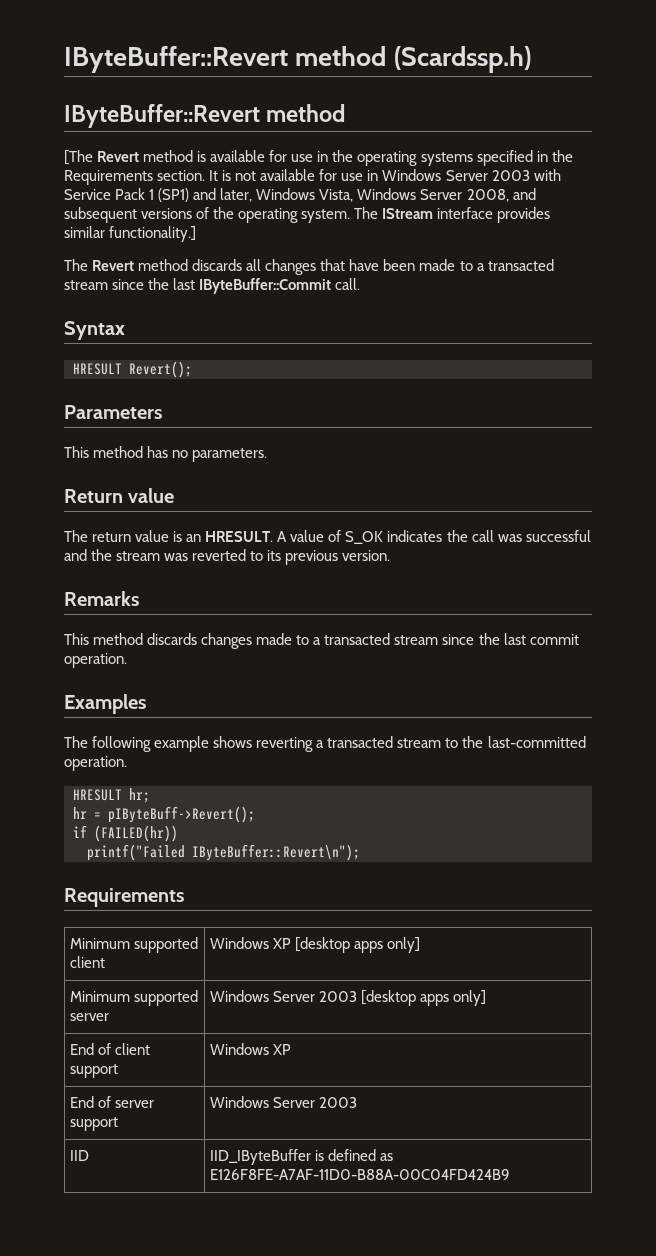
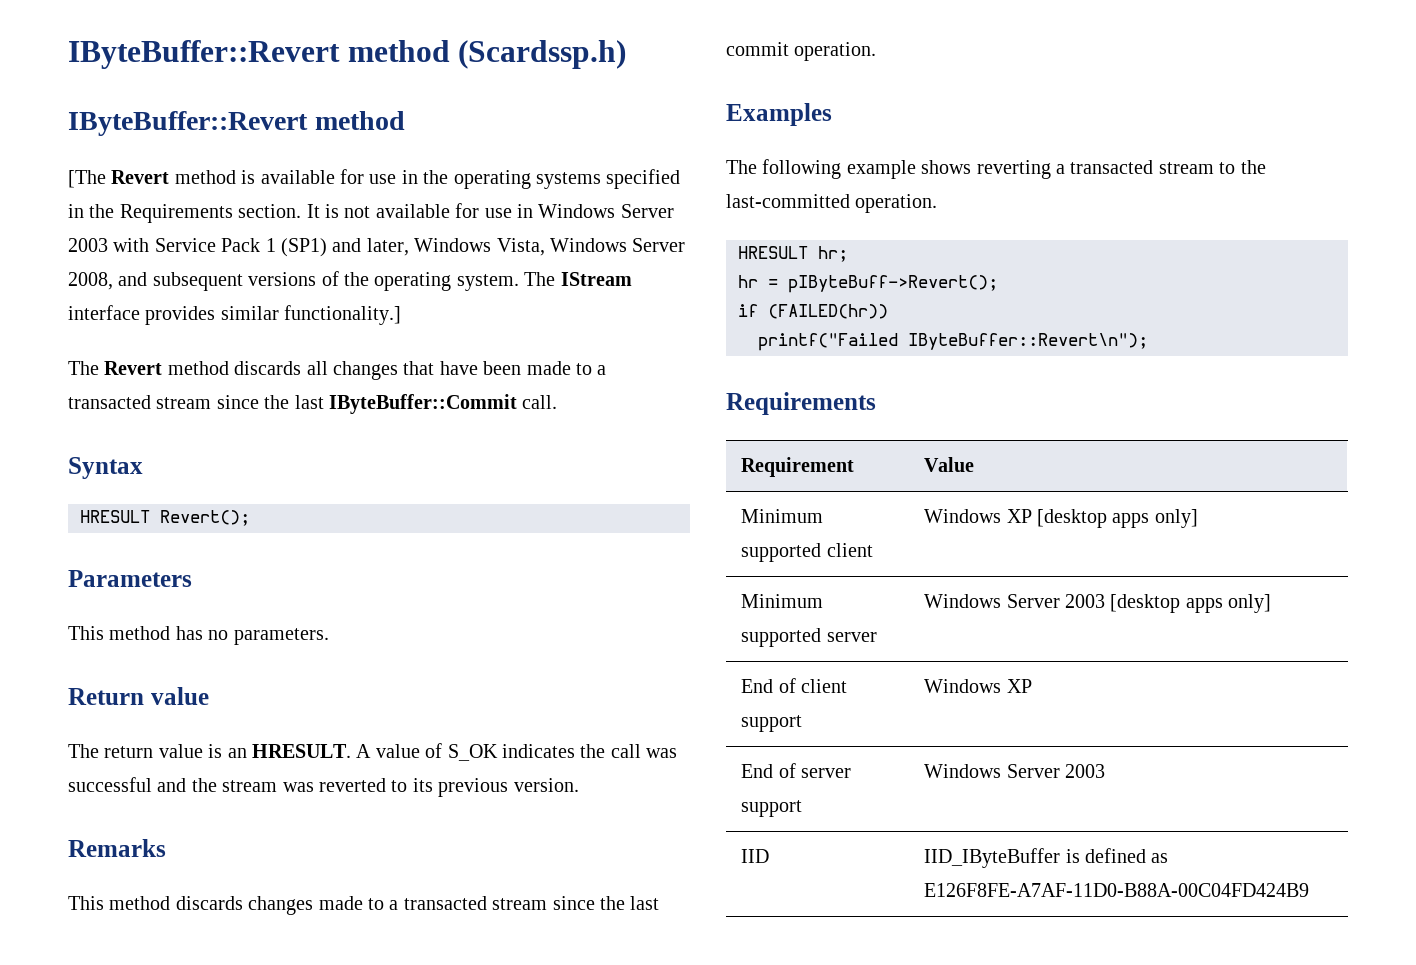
(184, 897) none -> [741,457,855,477] [924,457,975,472] // Requirement | Value

